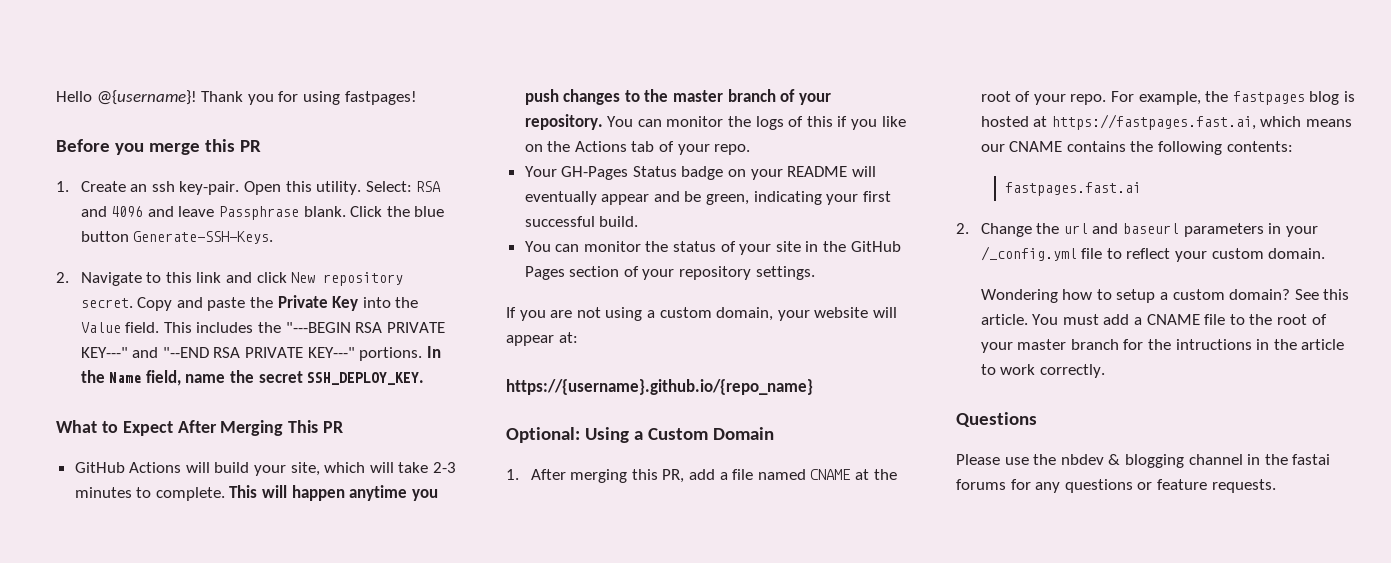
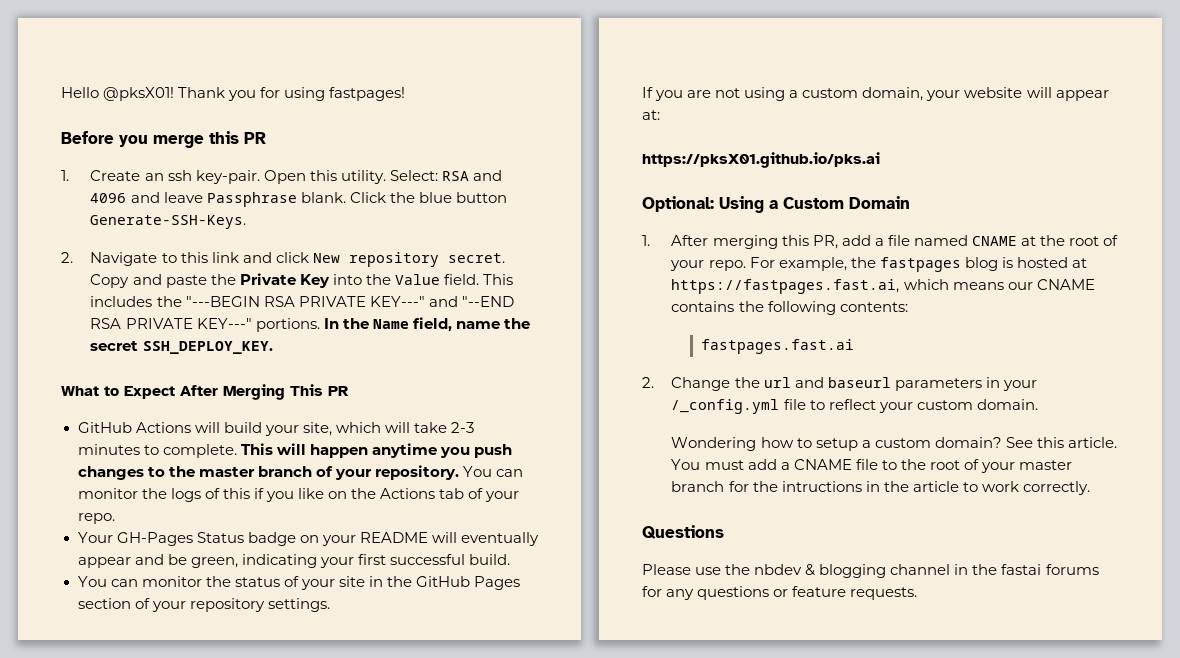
[96,90,197,105] @{username}! -> [103,87,175,101] @pksX01!
[506,379,813,395] https://{username}.github.io/{repo_name} -> [642,152,880,168] https://pksX01.github.io/pks.ai

